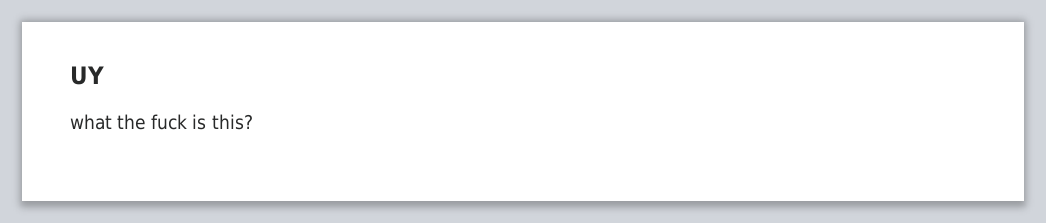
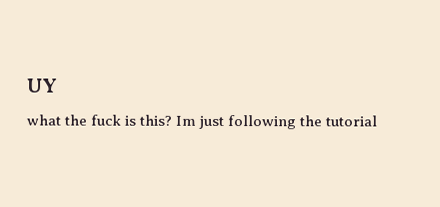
(253, 122) none -> [175,115,378,130] Im just following the tutorial

